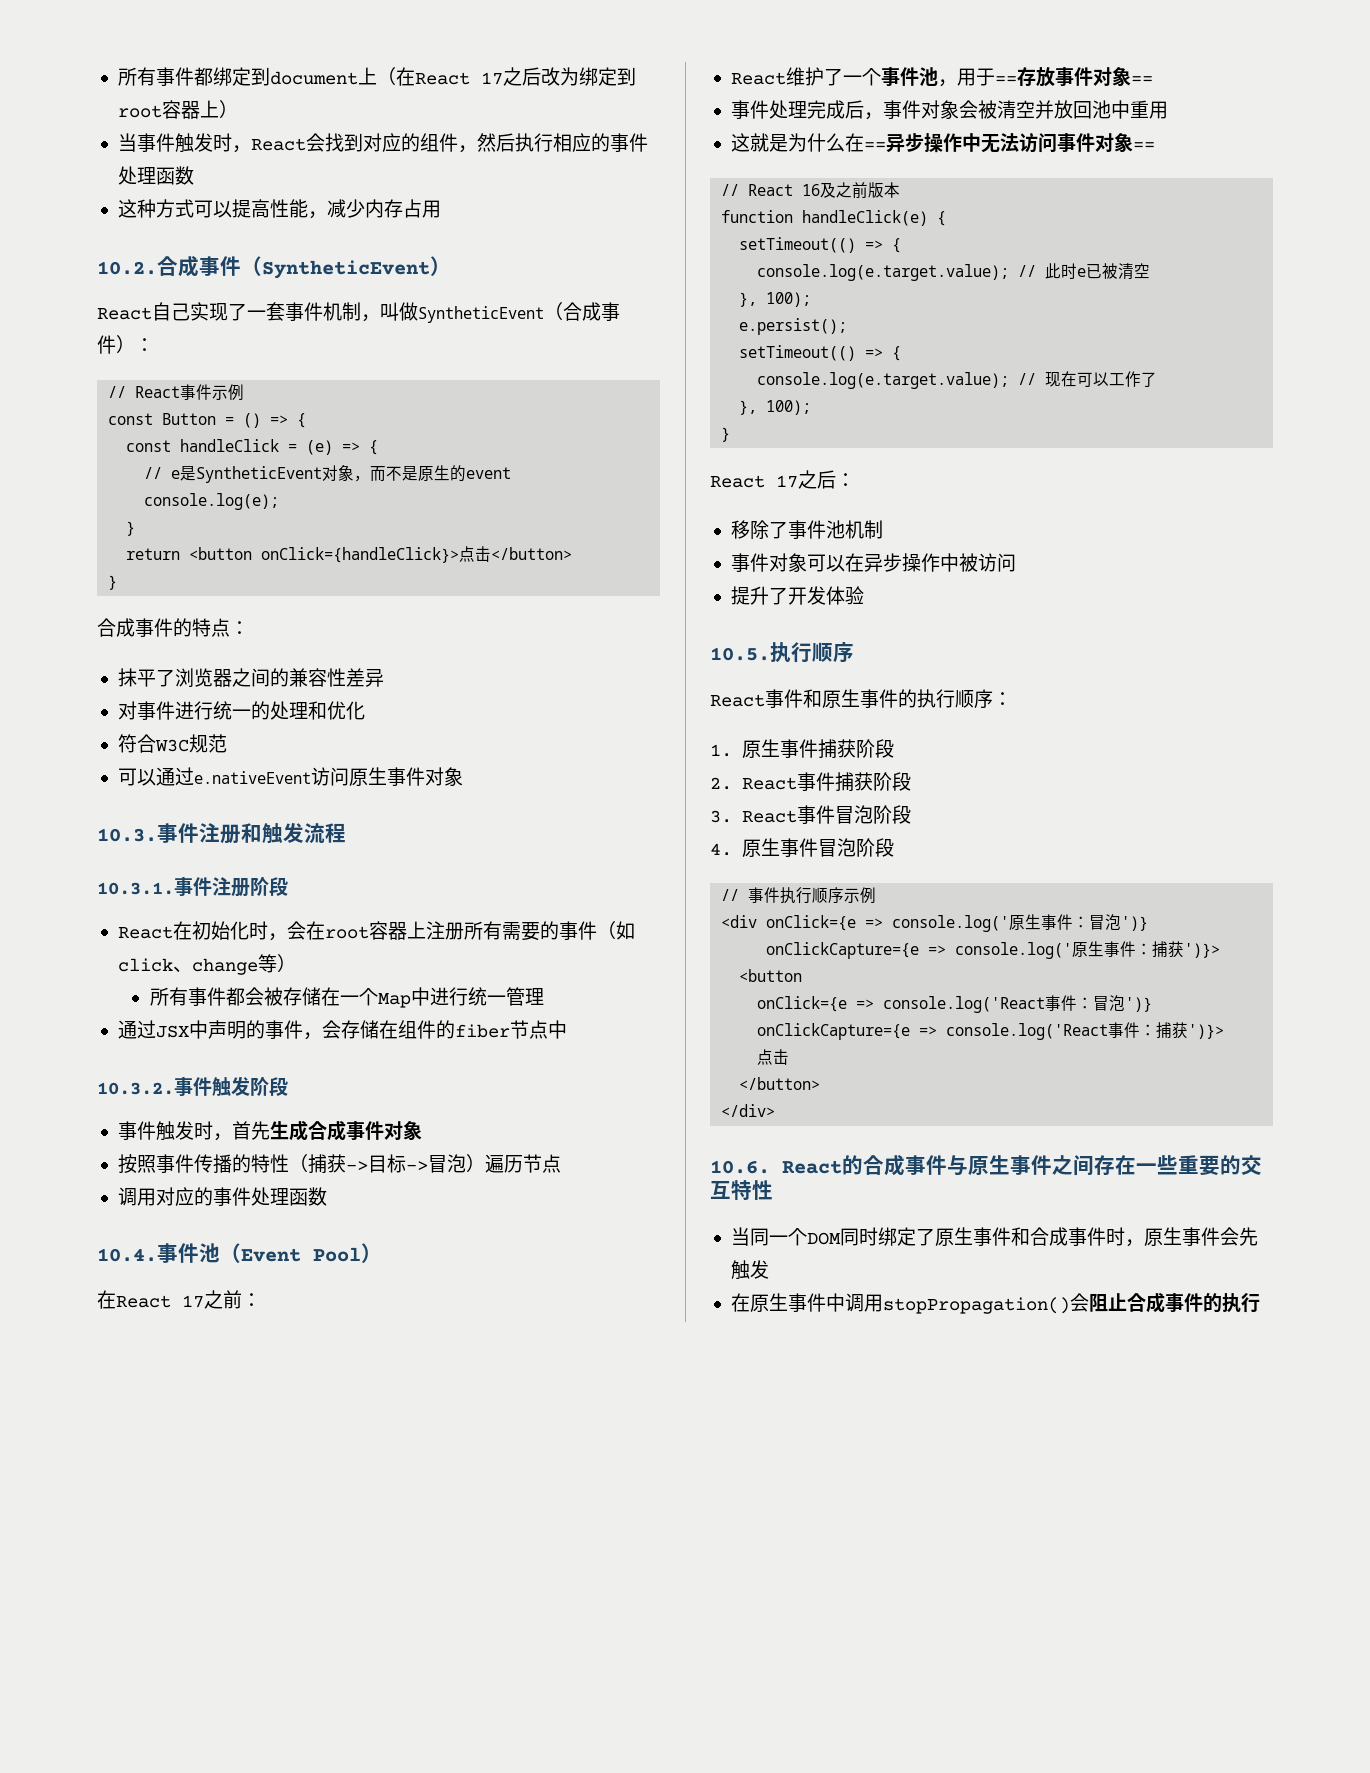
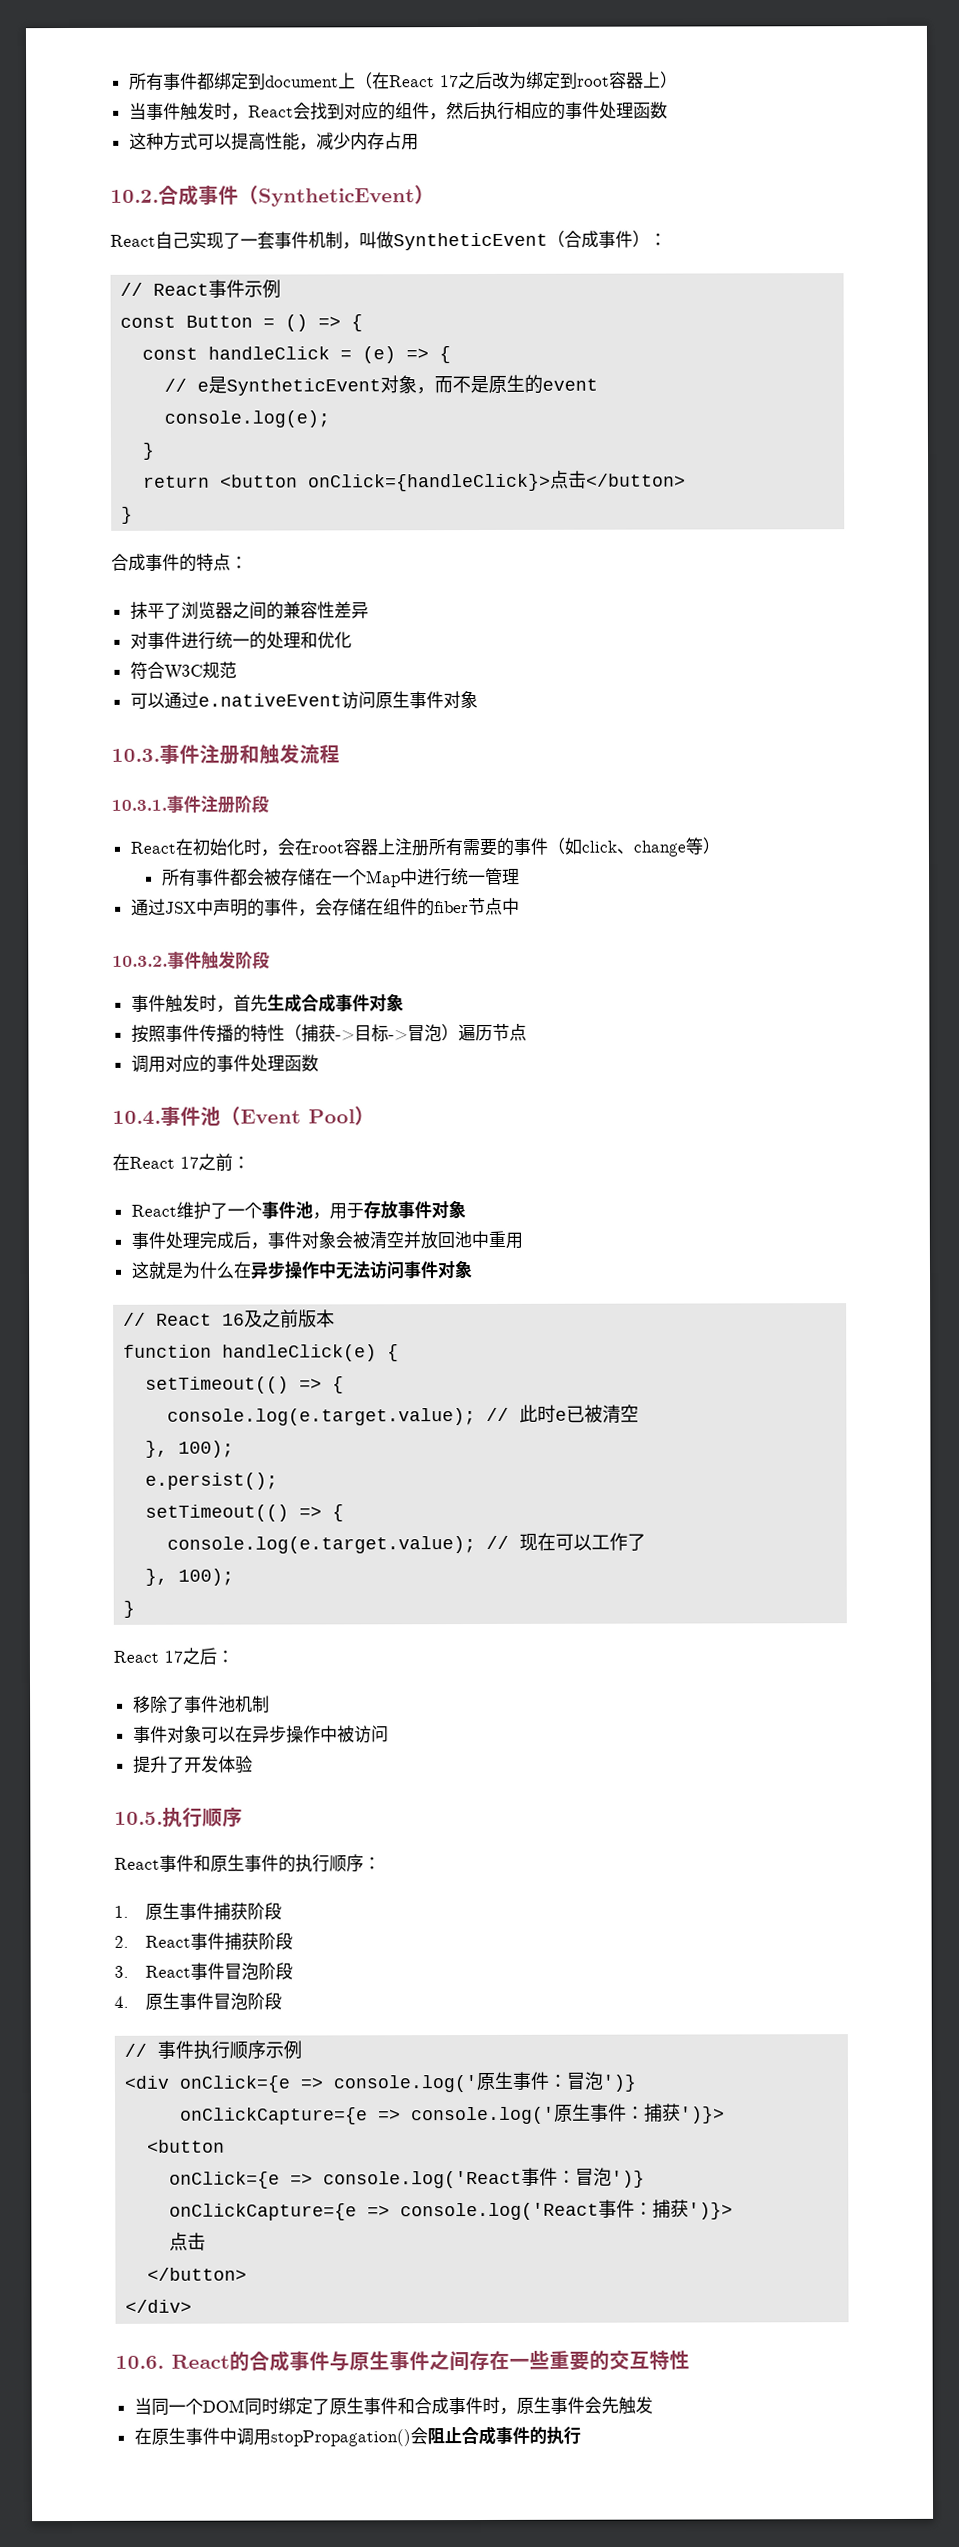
[994,76,1017,84] == -> (364, 1210) none
[1130,76,1153,84] == -> (466, 1209) none
[863,142,886,150] == -> (252, 1270) none
[1132,142,1155,150] == -> (473, 1269) none

